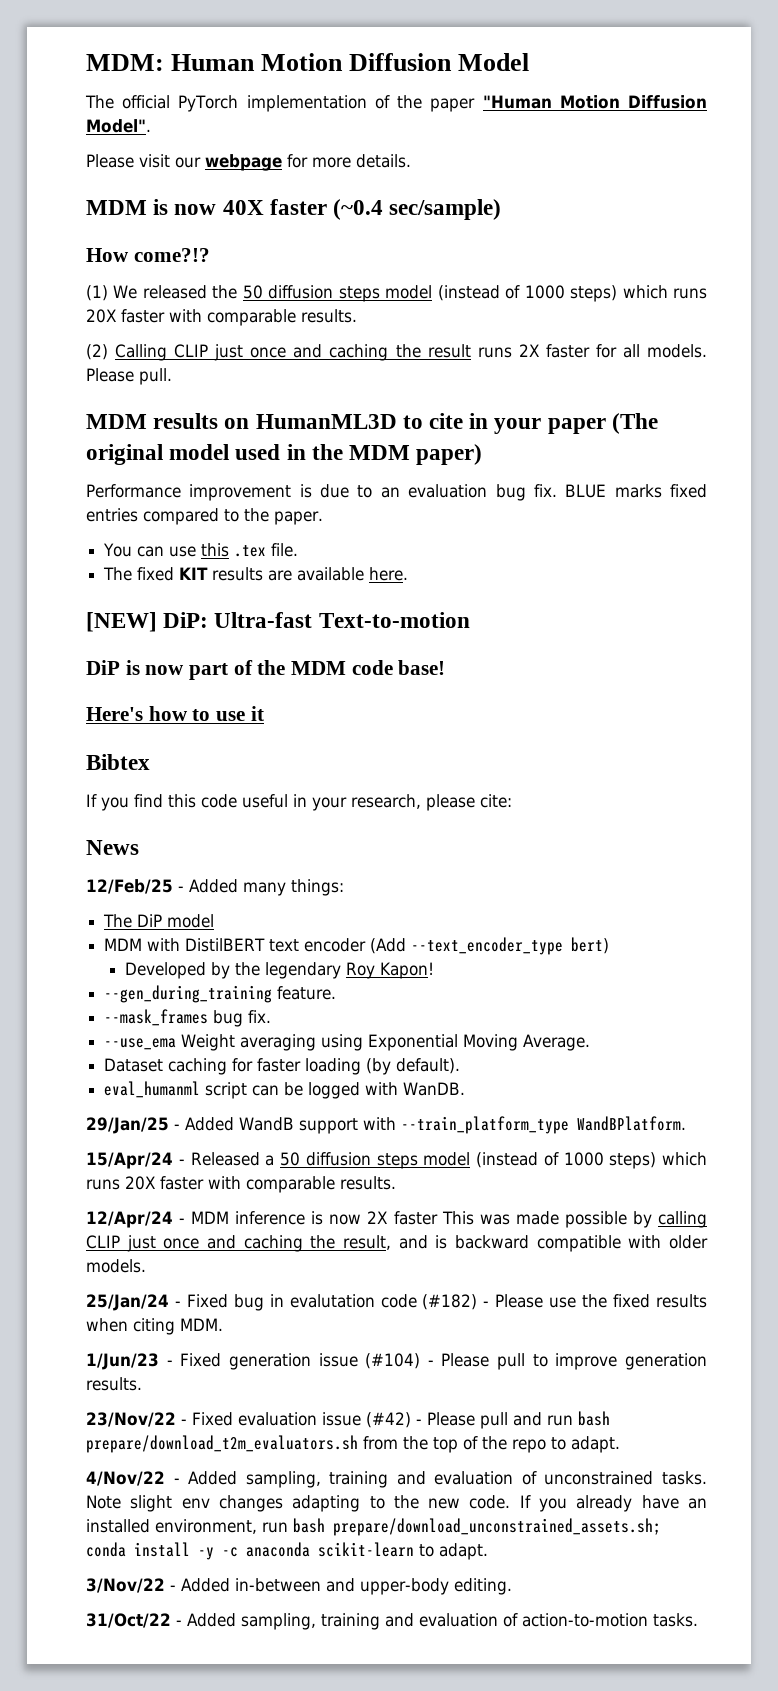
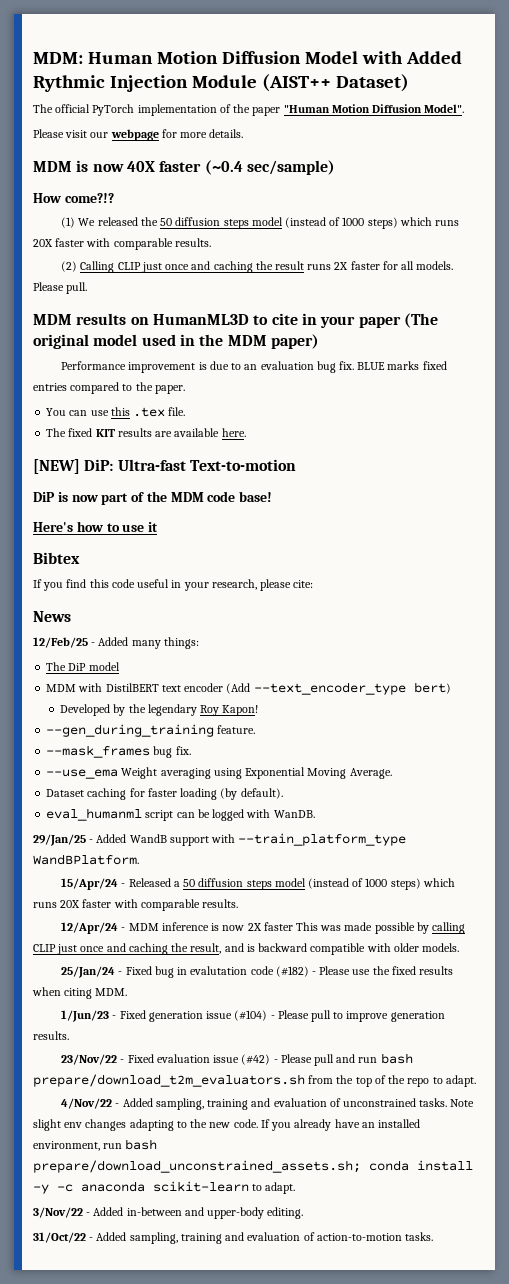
(530, 62) none -> [361,51,462,64] [33,74,409,92] with Added Rythmic Injection Module (AIST++ Dataset)

